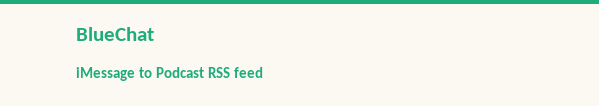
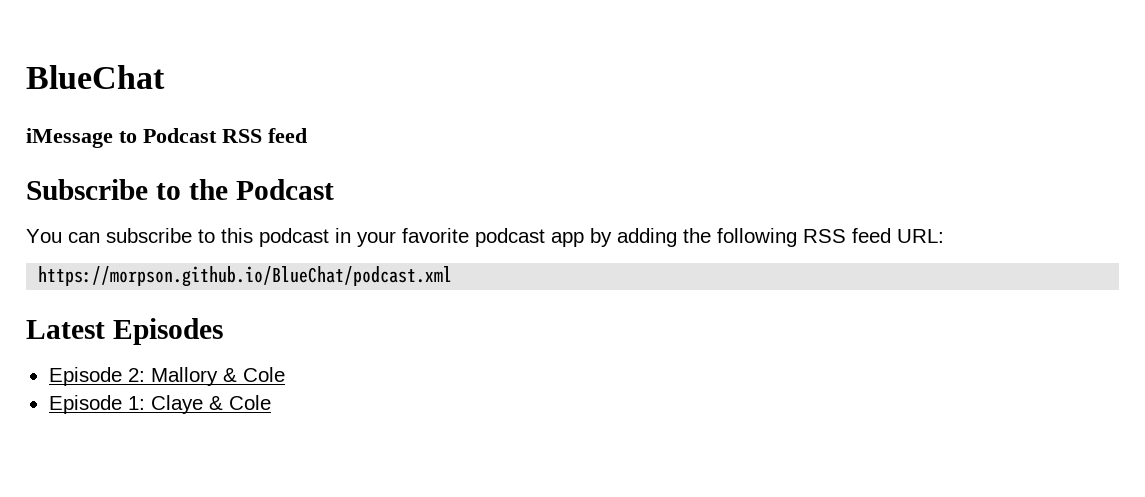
(263, 72) none -> [26,179,334,200] [26,228,944,247] [38,266,453,287] [26,318,223,345] [48,367,285,386] [48,395,271,414] // Subscribe to the Podcast // You can subscribe to this podcast in your favorite podcast app by adding the following RSS feed URL: // https://morpson.github.io/BlueChat/podcast.xml // Latest Episodes // Episode 2: Mallory & Cole // Episode 1: Claye & Cole

